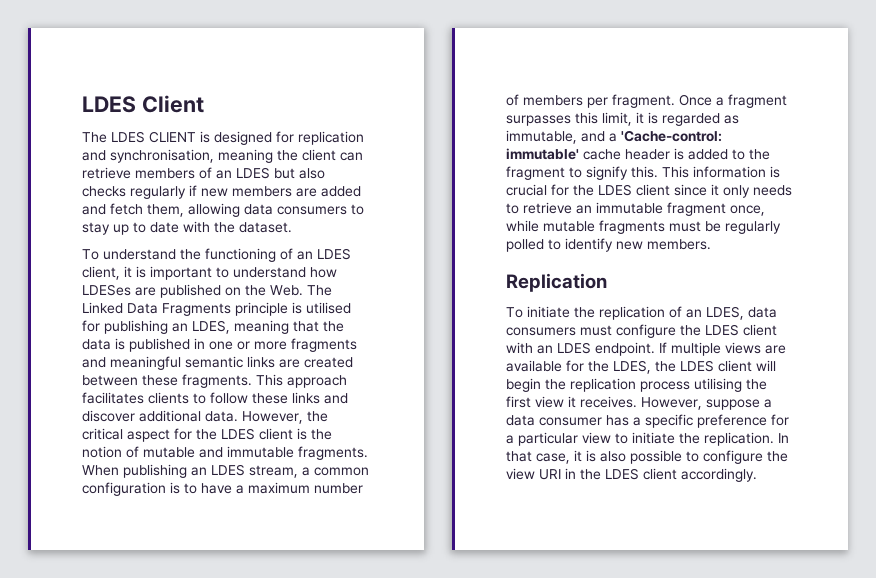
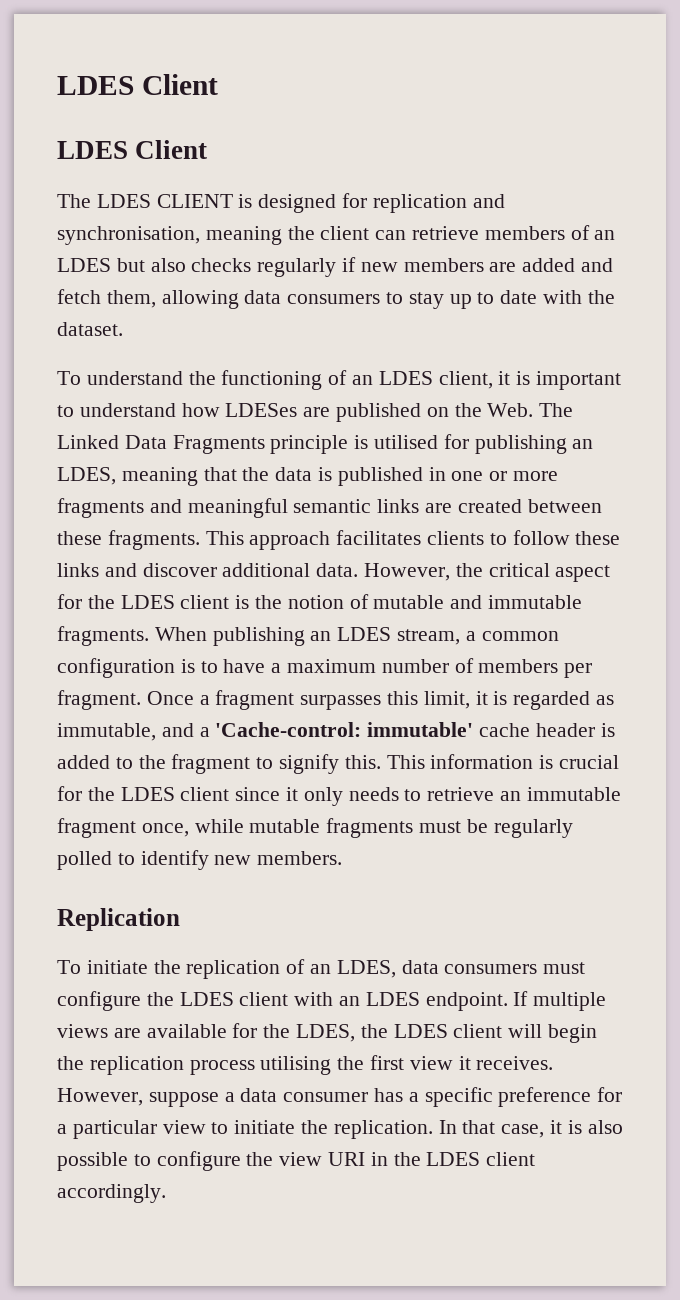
[82,95,204,113] LDES Client -> [57,74,218,95] [57,140,208,159] LDES Client // LDES Client

